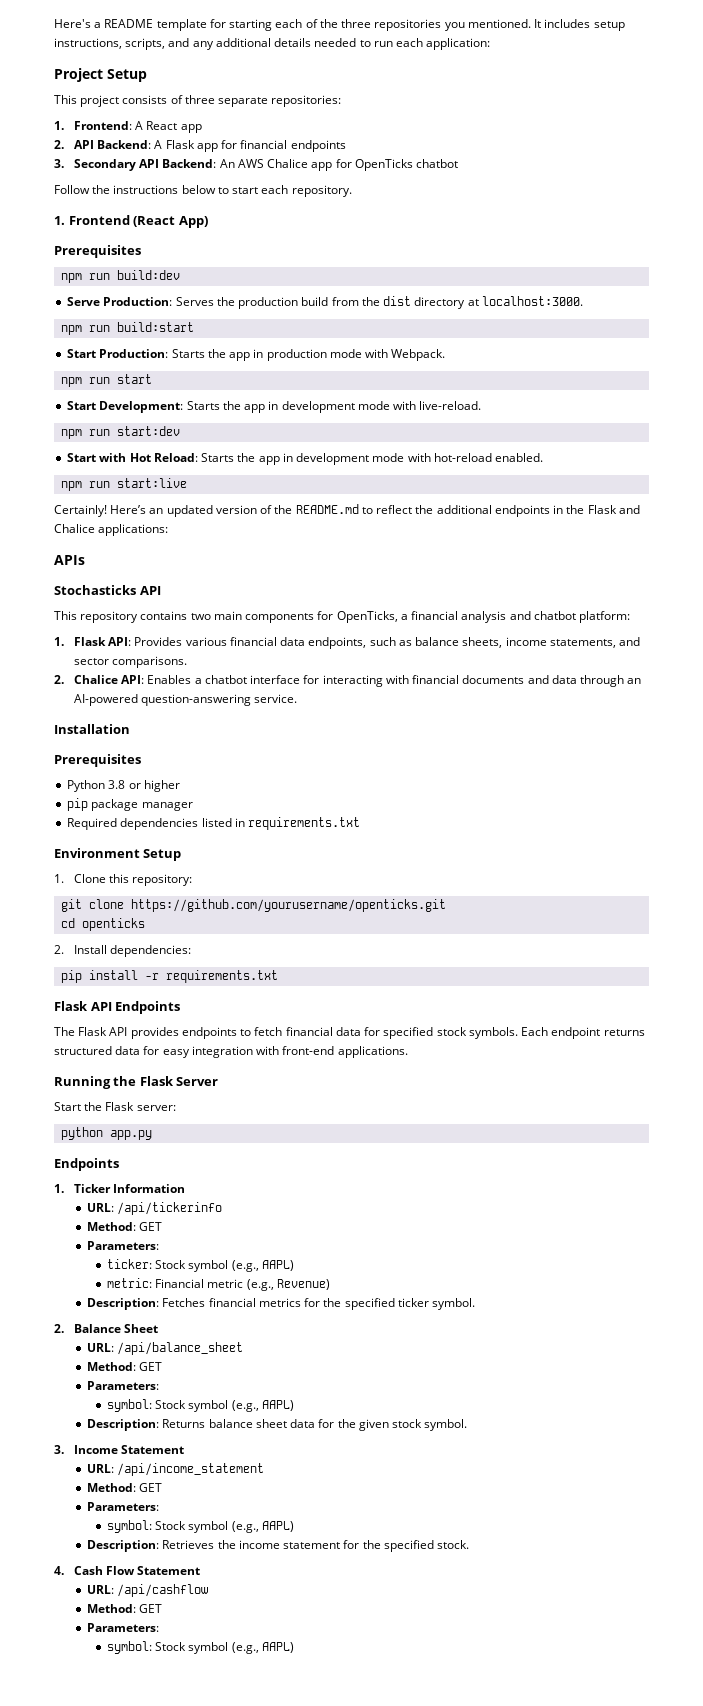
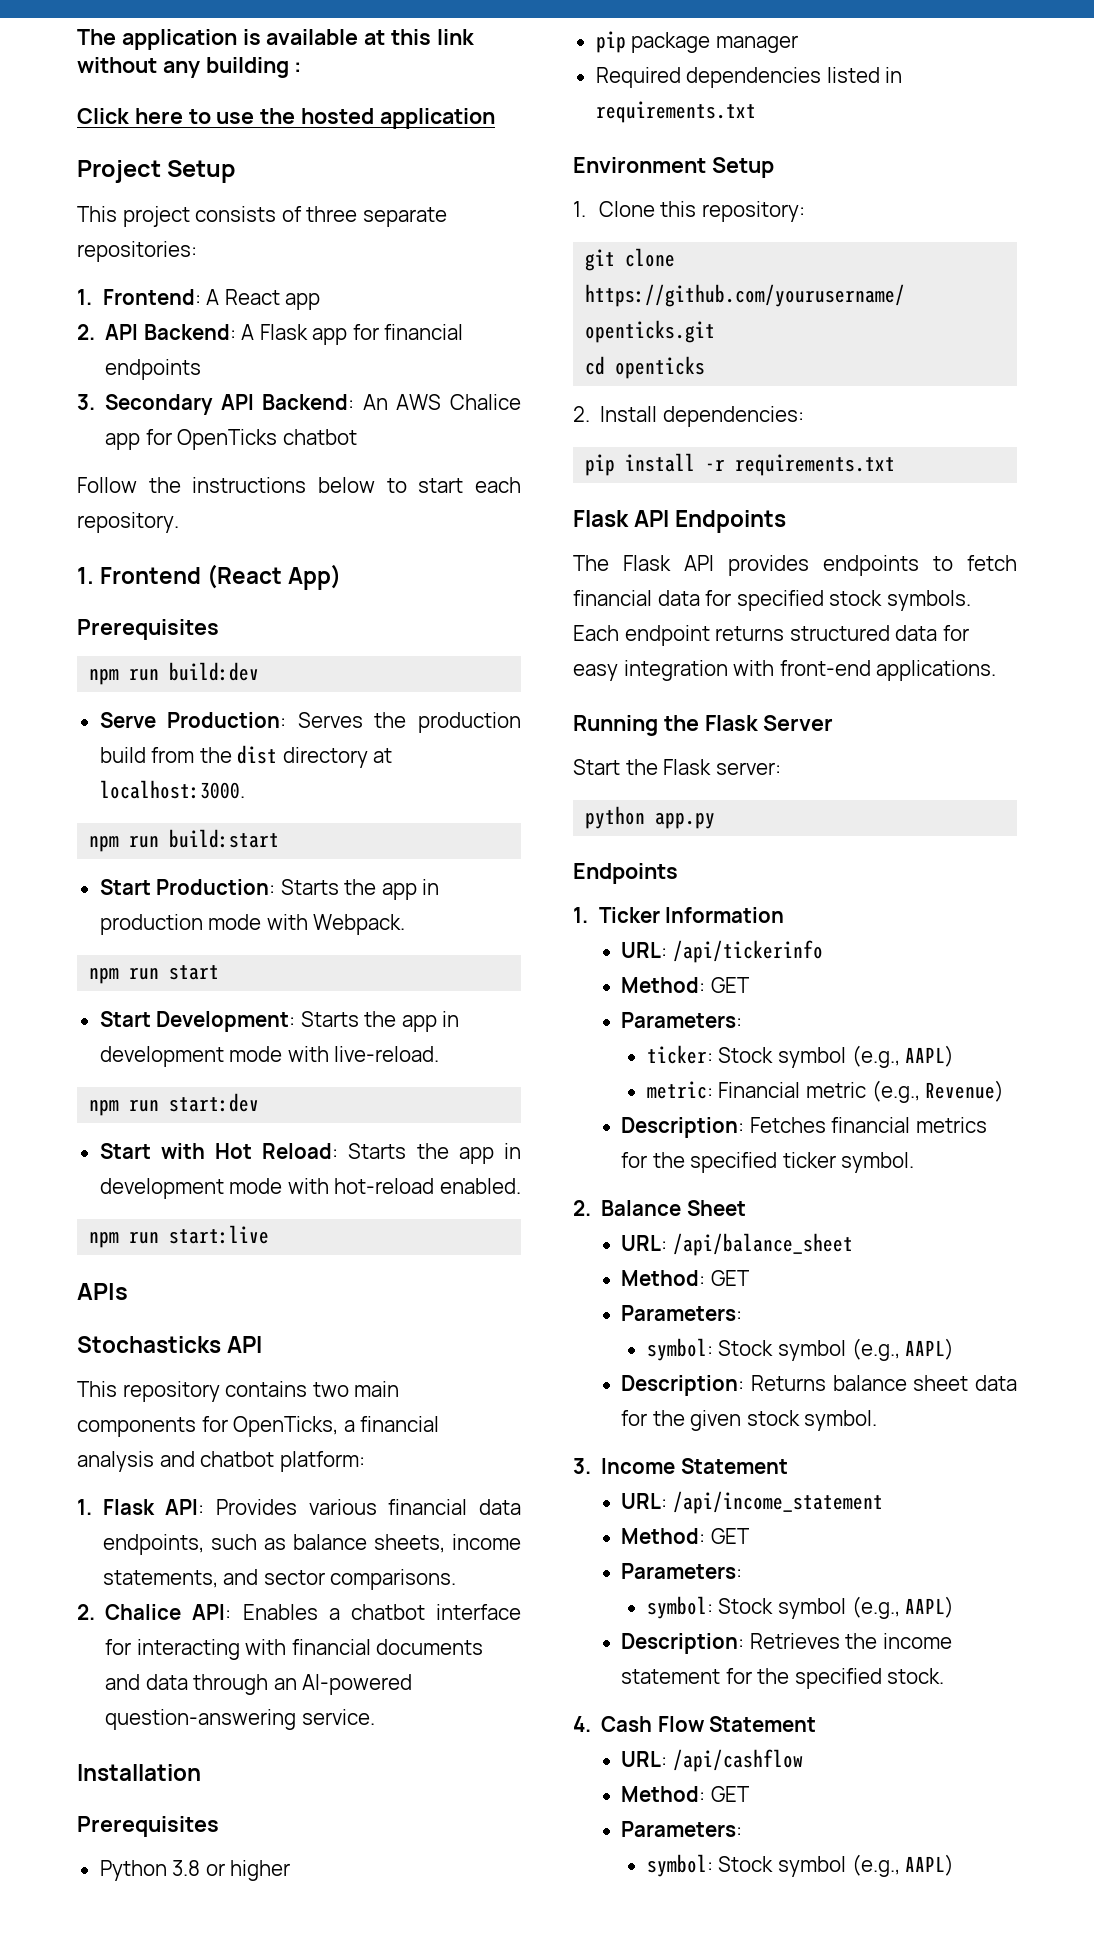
[54,19,625,31] [54,38,491,50] Here's a README template for starting each of the three repositories you mentioned. It includes setup instructions, scripts, and any additional details needed to run each application: -> [77,29,474,50] [77,57,302,78] [77,108,495,129] The application is available at this link without any building : // Click here to use the hosted application
[54,504,640,517] [54,524,169,536] // Certainly! Here’s an updated version of the README.md to reflect the additional endpoints in the Flask and Chalice applications: -> (270, 1234) none

